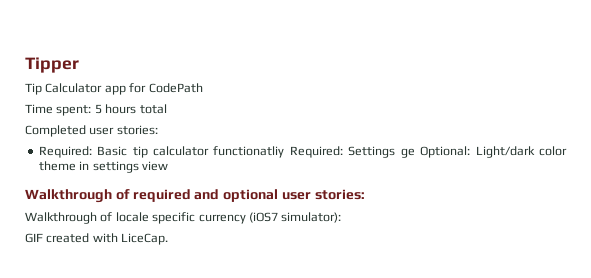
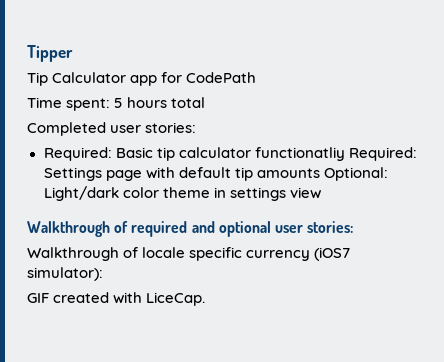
[400,148,415,158] ge -> [105,167,320,181] page with default tip amounts

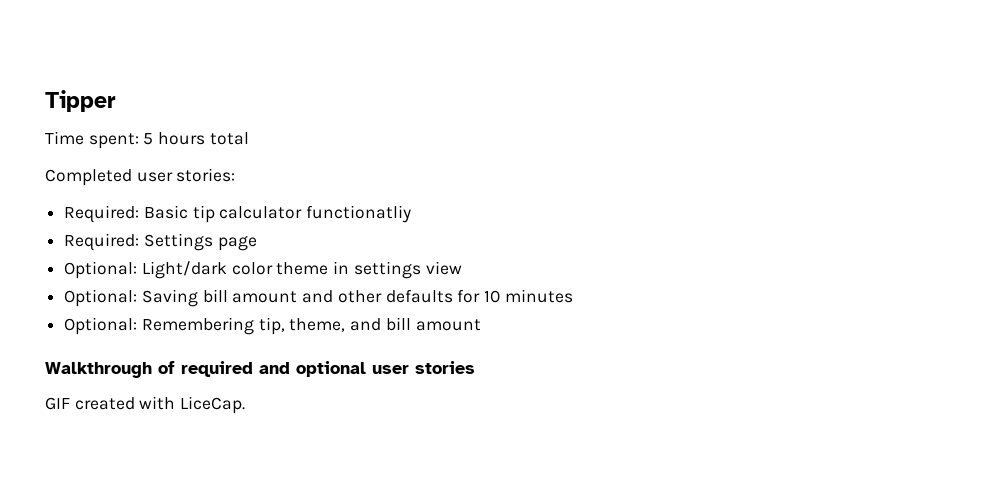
[27,72,257,86] // Tip Calculator app for CodePath -> (116, 101) none
(345, 154) none -> (412, 214) //
[145,167,320,181] with default tip amounts -> (257, 243) //
(321, 193) none -> [64,289,573,307] [64,317,481,335] // Optional: Saving bill amount and other defaults for 10 minutes // Optional: Remembering tip, theme, and bill amount
[307,221,354,233] [27,247,351,261] [27,267,103,281] stories: // Walkthrough of locale specific currency (iOS7 simulator): -> [415,361,475,374] stories

